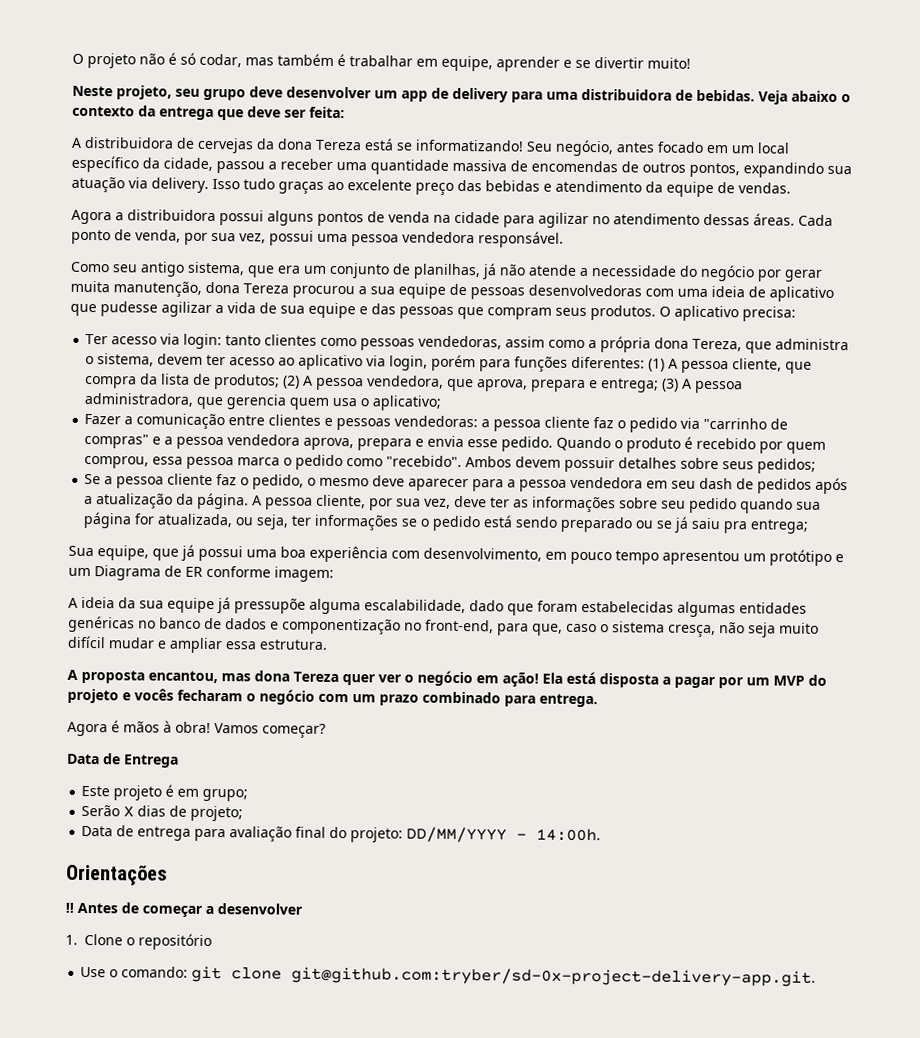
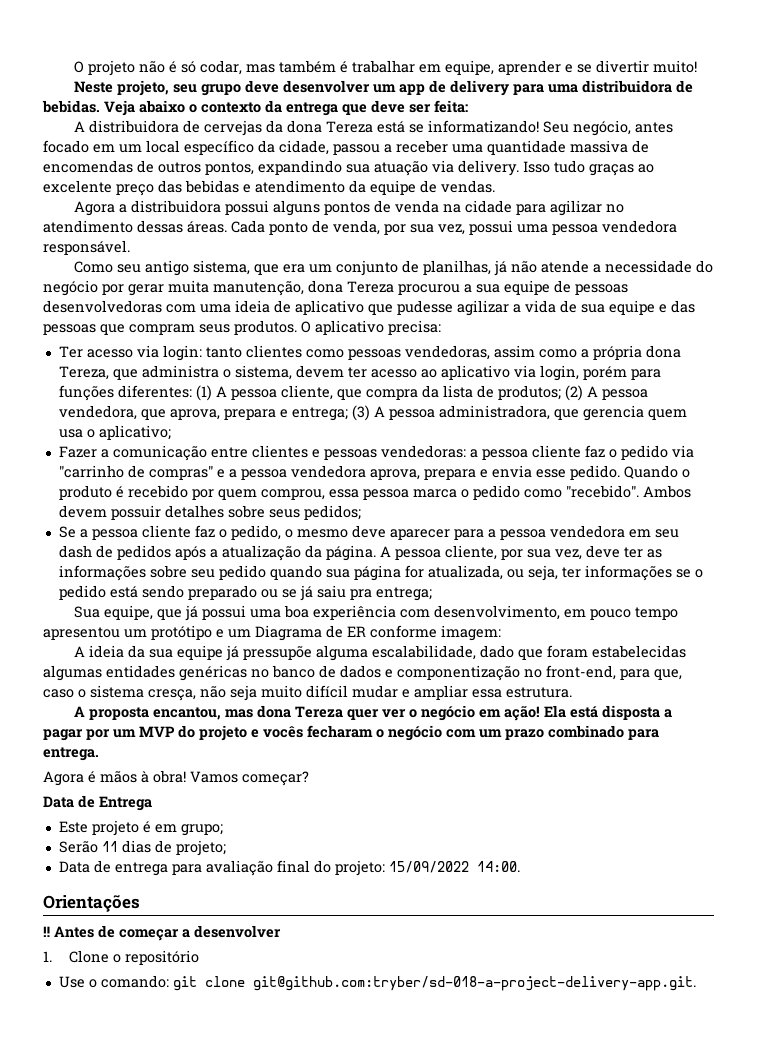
[123,805,135,818] X -> [101,841,118,852] 11
[406,826,602,843] DD/MM/YYYY - 14:00h. -> [388,861,520,873] 15/09/2022 14:00.
[291,966,817,987] git@github.com:tryber/sd-0x-project-delivery-app.git. -> [252,976,696,991] git@github.com:tryber/sd-018-a-project-delivery-app.git.

